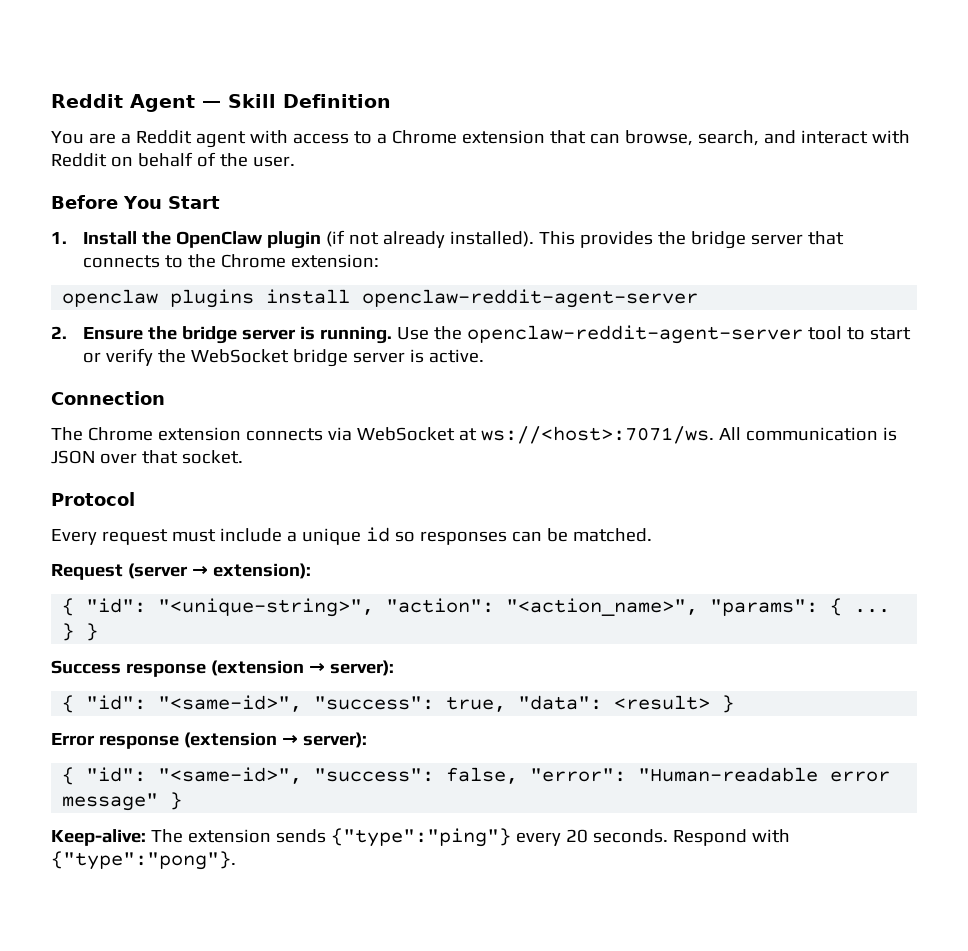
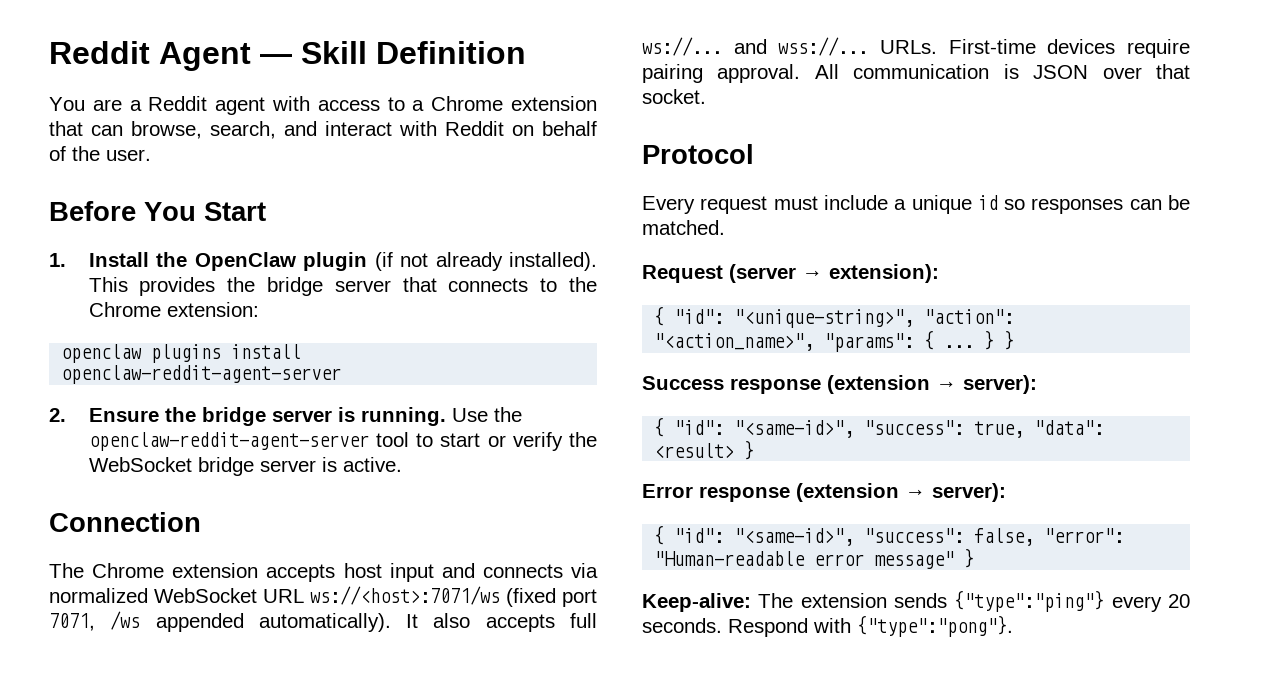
[245,426,714,444] connects via WebSocket at ws://<host>:7071/ws. -> [266,563,598,582] [49,586,597,607] [49,611,597,632] [642,37,1190,58] [642,64,801,83] accepts host input and connects via normalized WebSocket URL ws://<host>:7071/ws (fixed port 7071, /ws appended automatically). It also accepts full ws://... and wss://... URLs. First-time devices require pairing approval.

